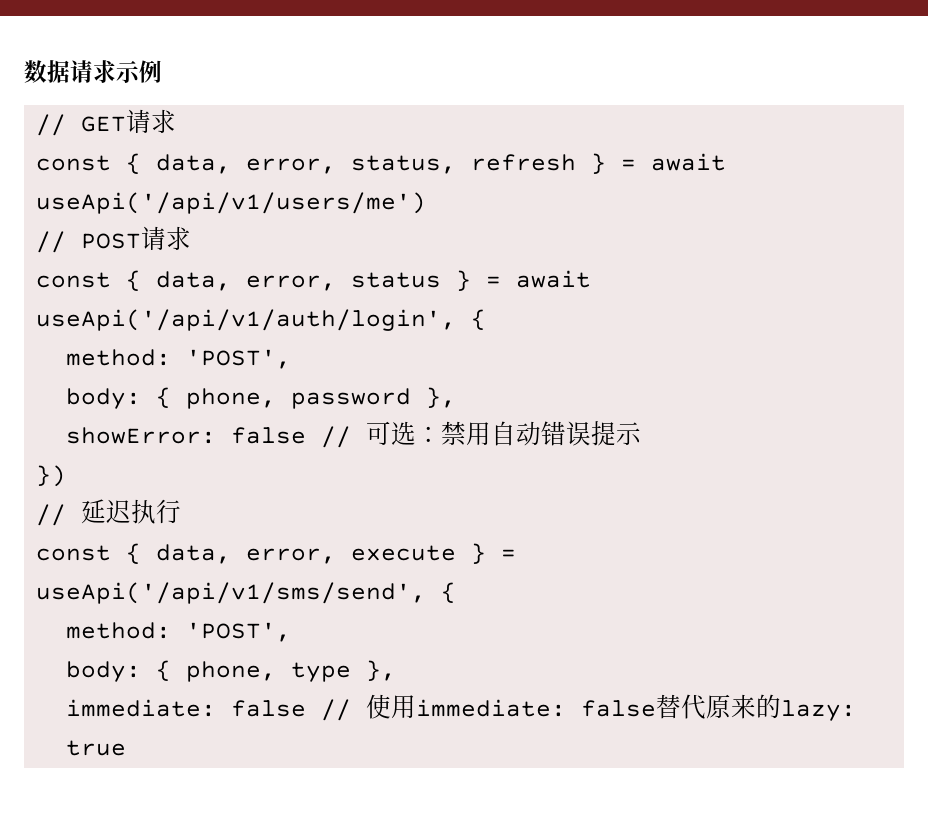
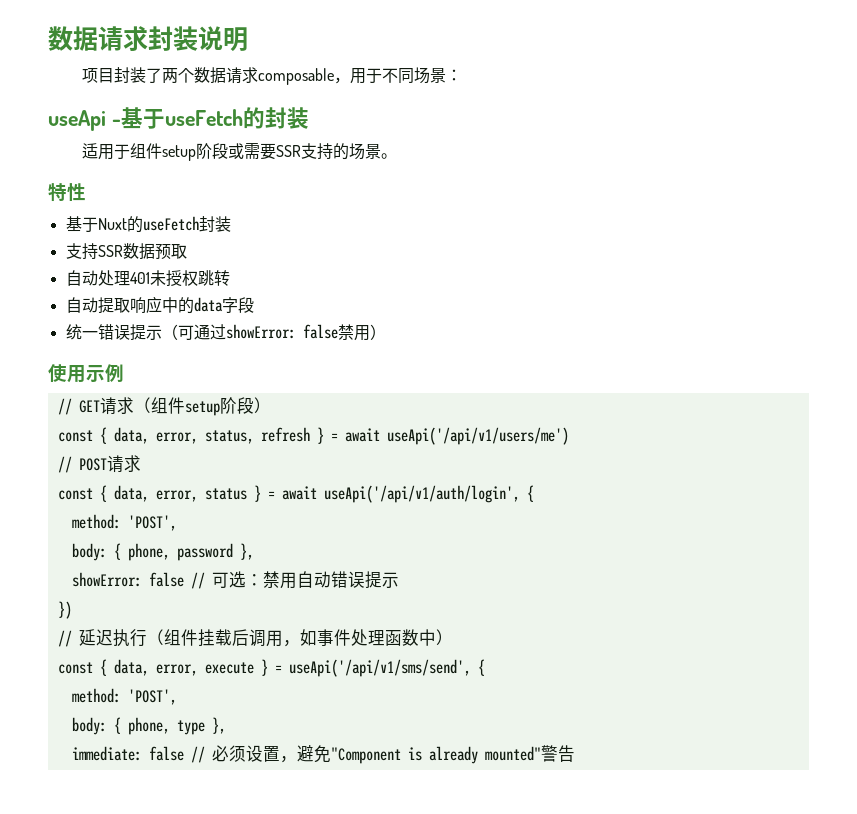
[24,60,116,83] 数据请求 -> [48,26,248,52] [82,67,463,85] [48,107,309,131] [82,143,398,161] [48,183,86,202] [65,216,231,233] [65,243,187,260] [65,270,230,287] [65,296,254,314] [65,324,386,341] [48,364,86,383] 数据请求封装说明 // 项目封装了两个数据请求composable，用于不同场景： // useApi -基于useFetch的封装 // 适用于组件setup阶段或需要SSR支持的场景。 // 特性 // 基于Nuxt的useFetch封装 // 支持SSR数据预取 // 自动处理401未授权跳转 // 自动提取响应中的data字段 // 统一错误提示（可通过showError: false禁用） // 使用
(176, 121) none -> [133,397,271,416] （组件setup阶段）
(181, 511) none -> [146,629,453,647] （组件挂载后调用，如事件处理函数中）
[366,694,856,721] [66,740,126,756] 使用immediate: false替代原来的lazy: true -> [211,745,575,764] 必须设置，避免"Component is already mounted"警告

